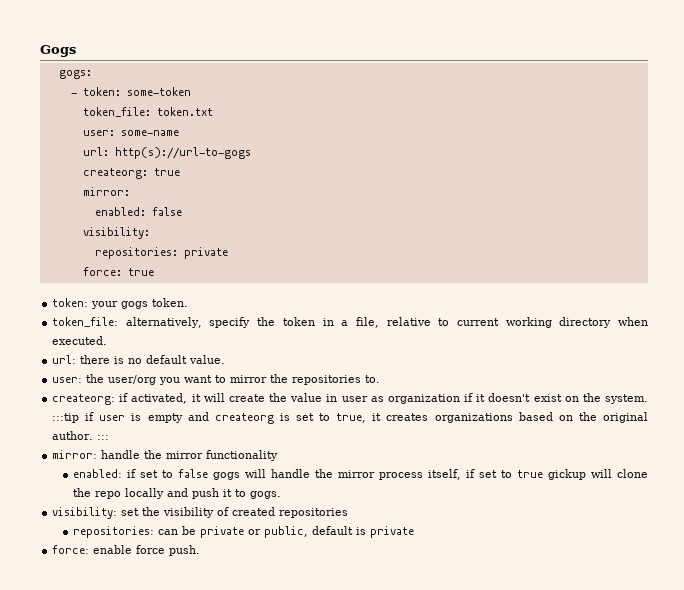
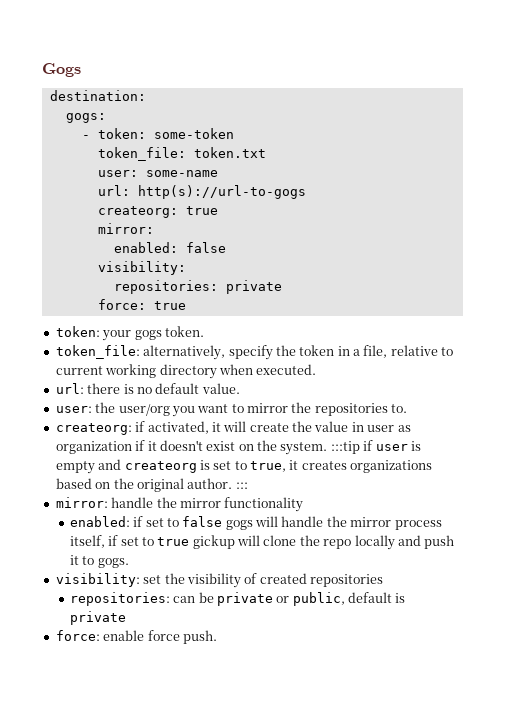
(76, 51) none -> [49,90,146,101] // destination:

